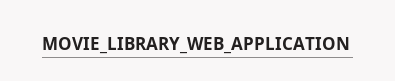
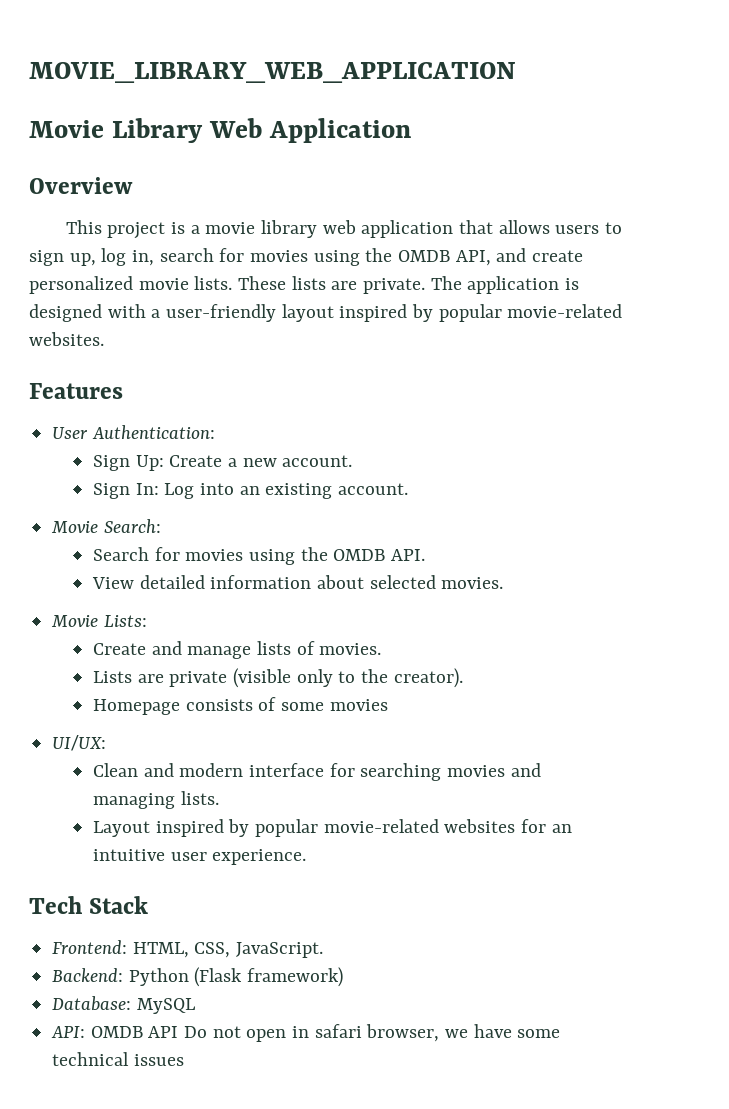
(350, 45) none -> [29,118,411,143] [29,177,133,194] [65,220,623,239] [29,248,584,266] [29,276,580,294] [29,304,623,322] [29,332,104,346] [29,383,123,399] [52,425,215,439] [92,455,353,471] [92,483,408,499] [51,519,161,533] [92,547,425,565] [91,575,504,589] [51,615,147,627] [92,641,382,659] [92,668,463,688] [92,697,388,715] [52,735,107,751] [92,763,541,781] [92,791,219,809] [92,819,572,837] [92,849,307,865] [29,896,149,914] [52,940,324,958] [52,967,344,987] [52,996,195,1014] [51,1024,561,1042] [52,1052,184,1066] // Movie Library Web Application // Overview // This project is a movie library web application that allows users to sign up, log in, search for movies using the OMDB API, and create personalized movie lists. These lists are private. The application is designed with a user-friendly layout inspired by popular movie-related websites. // Features // User Authentication: // Sign Up: Create a new account. // Sign In: Log into an existing account. // Movie Search: // Search for movies using the OMDB API. // View detailed information about selected movies. // Movie Lists: // Create and manage lists of movies. // Lists are private (visible only to the creator). // Homepage consists of some movies // UI/UX: // Clean and modern interface for searching movies and managing lists. // Layout inspired by popular movie-related websites for an intuitive user experience. // Tech Stack // Frontend: HTML, CSS, JavaScript. // Backend: Python (Flask framework) // Database: MySQL // API: OMDB API Do not open in safari browser, we have some technical issues

